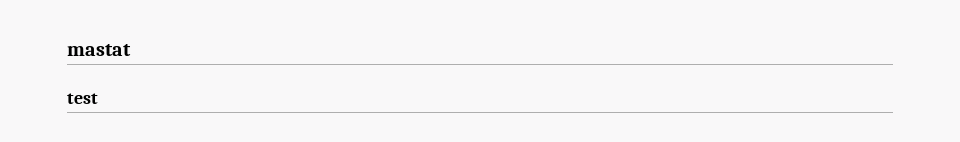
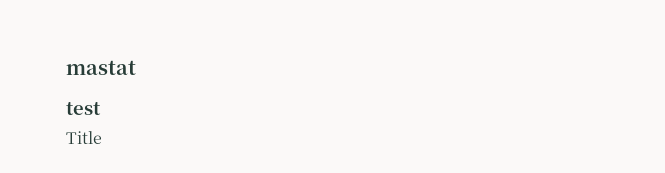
(98, 98) none -> [66,131,102,144] // Title

